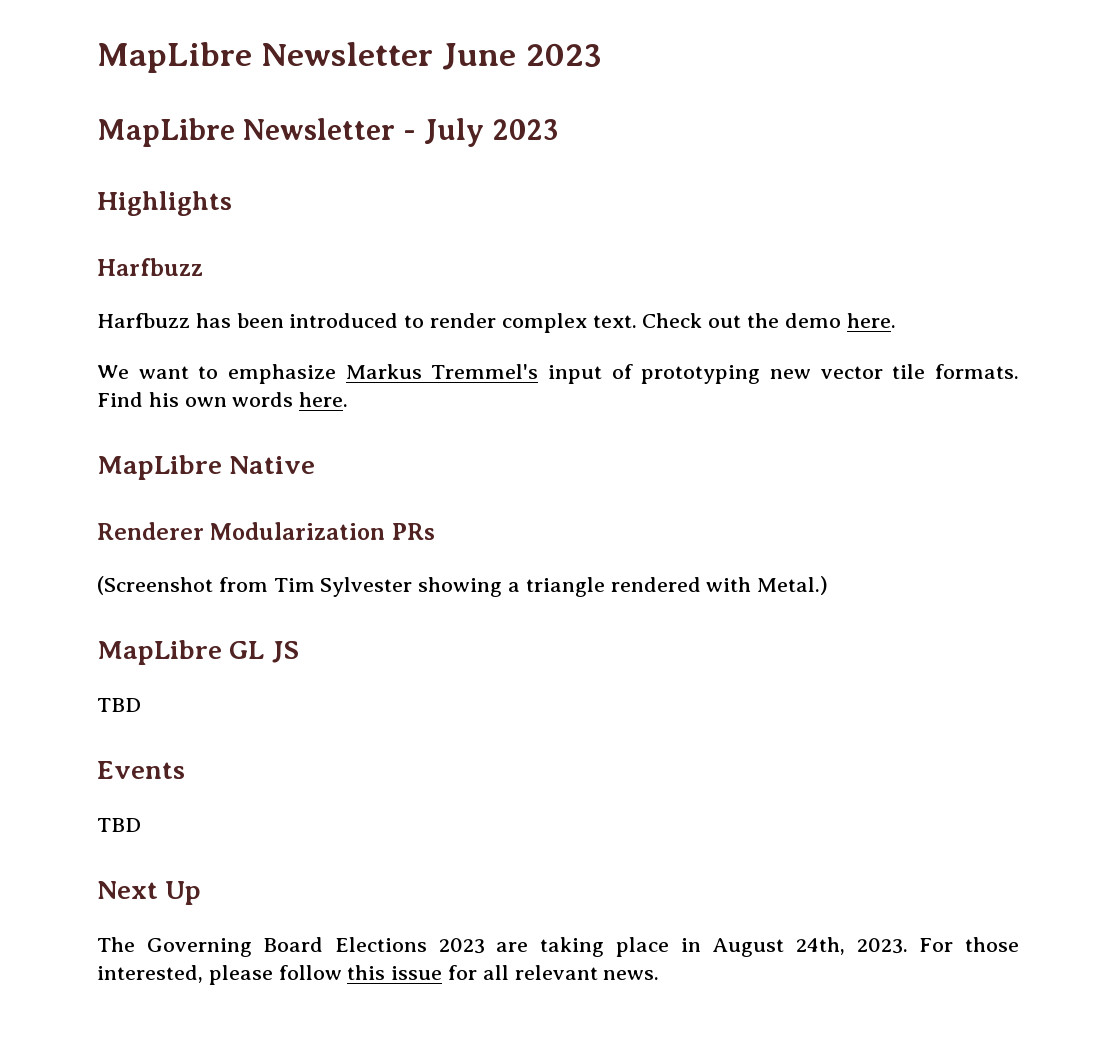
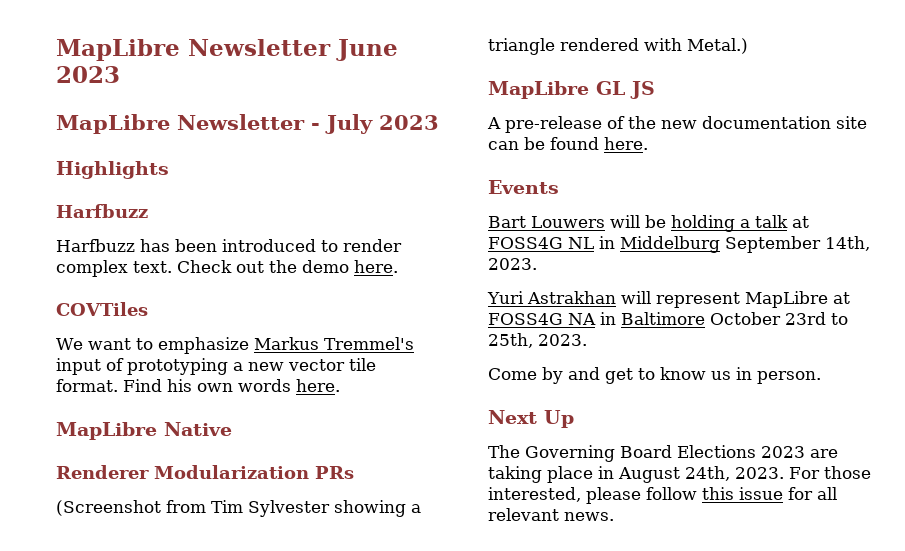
(896, 320) none -> [56,302,148,316] // COVTiles
(761, 374) none -> [233,362,243,371] a
[935,364,1020,379] formats. -> [56,379,118,392] format.
[97,698,141,712] [97,761,185,779] [97,818,141,832] TBD // Events // TBD -> [487,116,867,133] [488,137,648,150] [488,180,559,194] [488,215,809,232] [488,236,870,253] [488,258,537,270] [487,291,850,308] [488,312,848,325] [488,333,587,348] [488,367,821,384] A pre-release of the new documentation site can be found here. // Events // Bart Louwers will be holding a talk at FOSS4G NL in Middelburg September 14th, 2023. // Yuri Astrakhan will represent MapLibre at FOSS4G NA in Baltimore October 23rd to 25th, 2023. // Come by and get to know us in person.

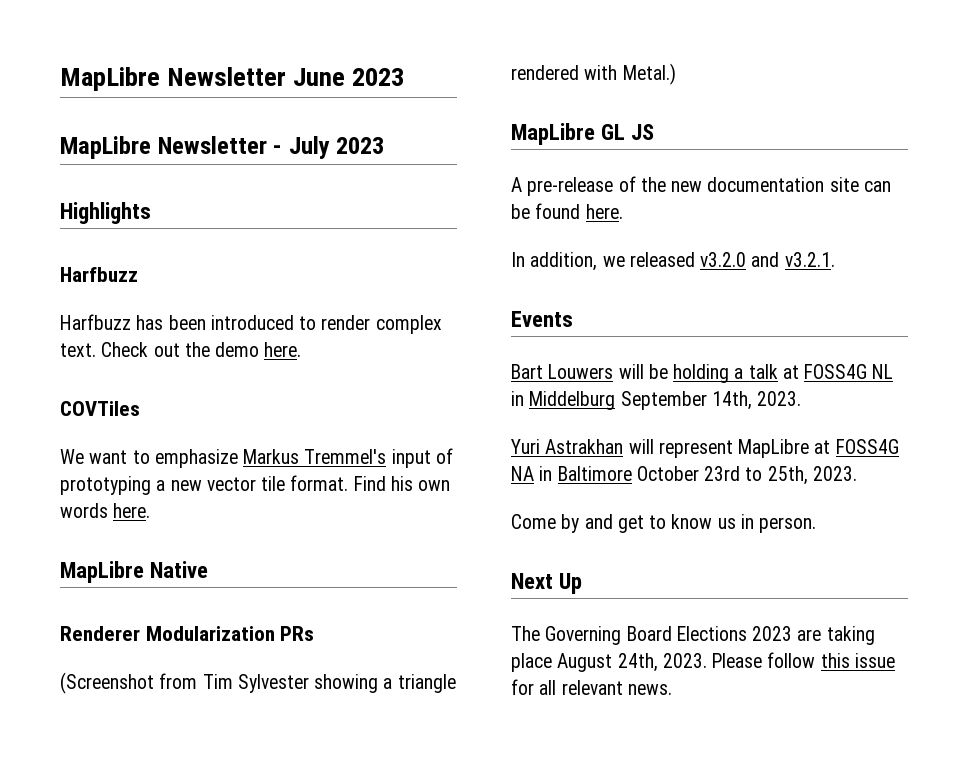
(648, 143) none -> [511,252,835,271] // In addition, we released v3.2.0 and v3.2.1.
[598,466,614,479] in -> (552, 662) none
[789,466,871,479] [488,487,641,504] For those interested, please -> [712,653,763,668] Please

